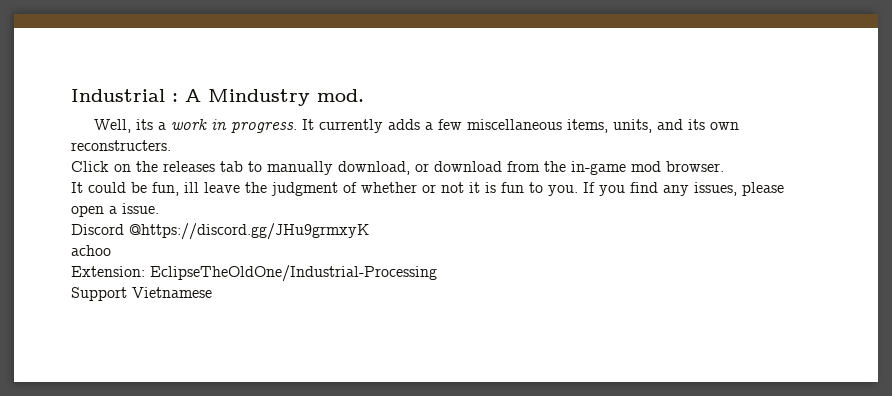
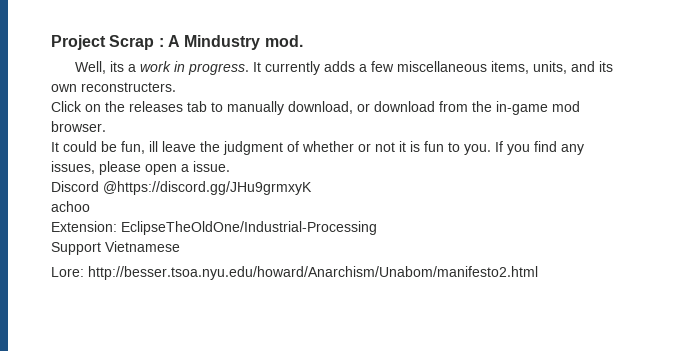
[71,89,165,102] Industrial -> [51,35,155,50] Project Scrap
(212, 292) none -> [51,266,538,280] // Lore: http://besser.tsoa.nyu.edu/howard/Anarchism/Unabom/manifesto2.html

